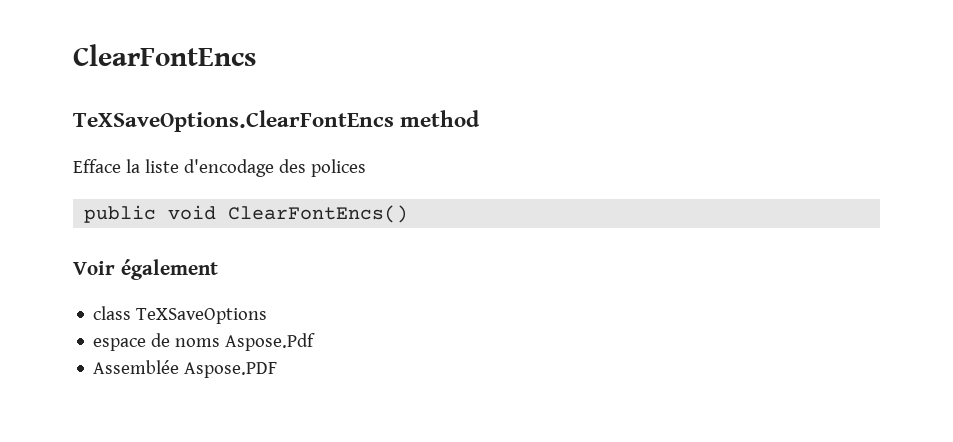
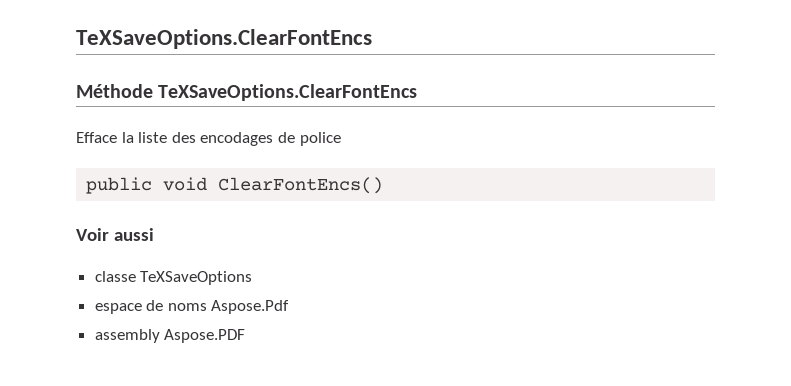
[73,44,256,66] [73,110,481,132] ClearFontEncs // TeXSaveOptions.ClearFontEncs method -> [76,29,372,49] [76,84,418,101] TeXSaveOptions.ClearFontEncs // Méthode TeXSaveOptions.ClearFontEncs
[183,159,366,177] d'encodage des polices -> [171,132,341,146] des encodages de police
[120,259,218,280] [93,306,132,320] également // class -> [113,228,154,241] [94,271,136,282] aussi // classe
[93,360,180,374] Assemblée -> [94,329,160,343] assembly

